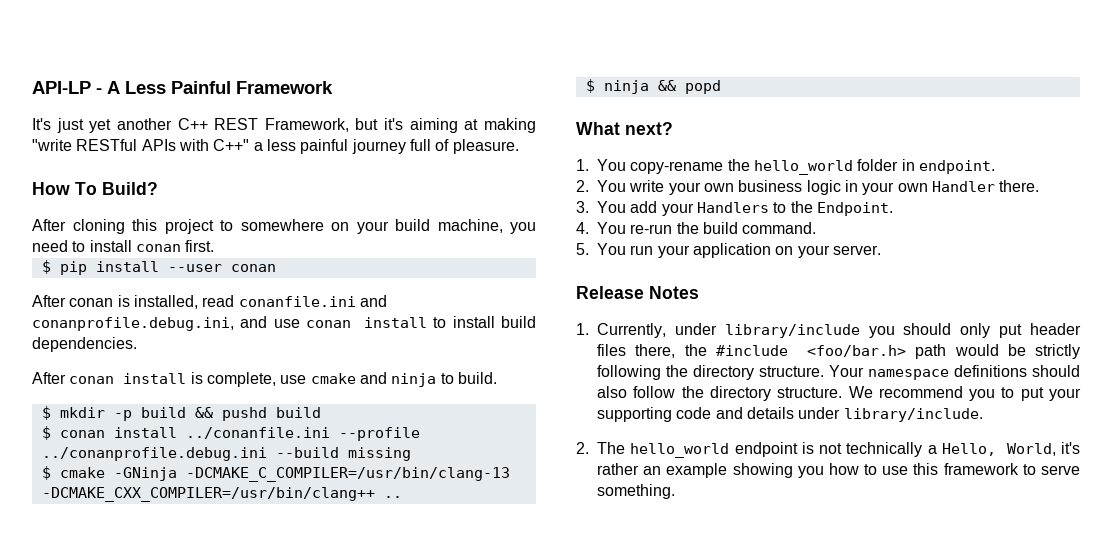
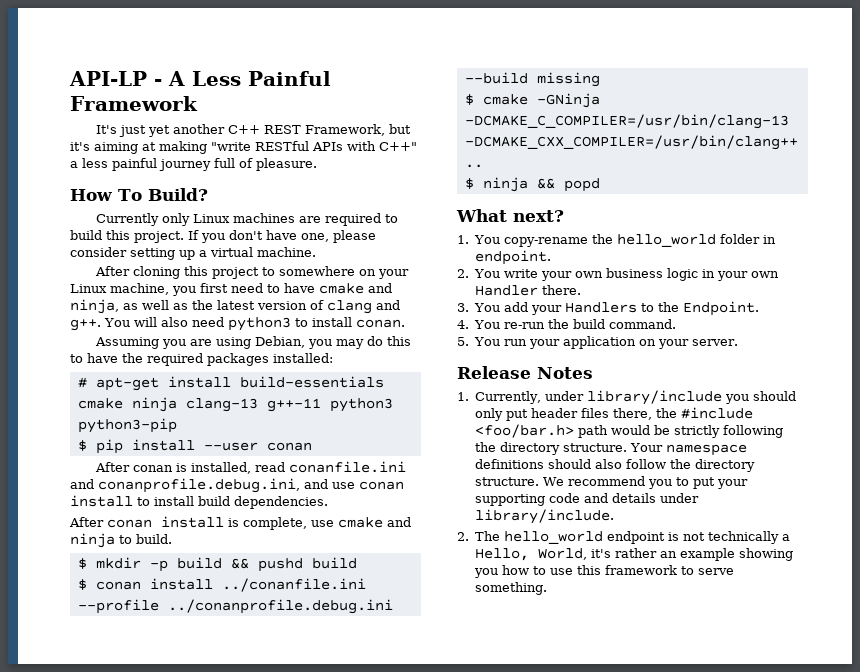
(158, 188) none -> [95,213,398,226] [70,230,376,243] [70,247,316,260] // Currently only Linux machines are required to build this project. If you don't have one, please consider setting up a virtual machine.
[395,219,430,231] build -> [70,284,107,293] Linux
(536, 228) none -> [200,283,228,293] first
[89,240,215,252] install conan first. -> [284,283,392,294] [70,299,400,314] [70,317,405,331] [94,336,411,349] [70,353,333,366] [77,376,384,391] [77,397,393,412] [77,418,177,433] have cmake and ninja, as well as the latest version of clang and g++. You will also need python3 to install conan. // Assuming you are using Debian, you may do this to have the required packages installed: // # apt-get install build-essentials cmake ninja clang-13 g++-11 python3 python3-pip

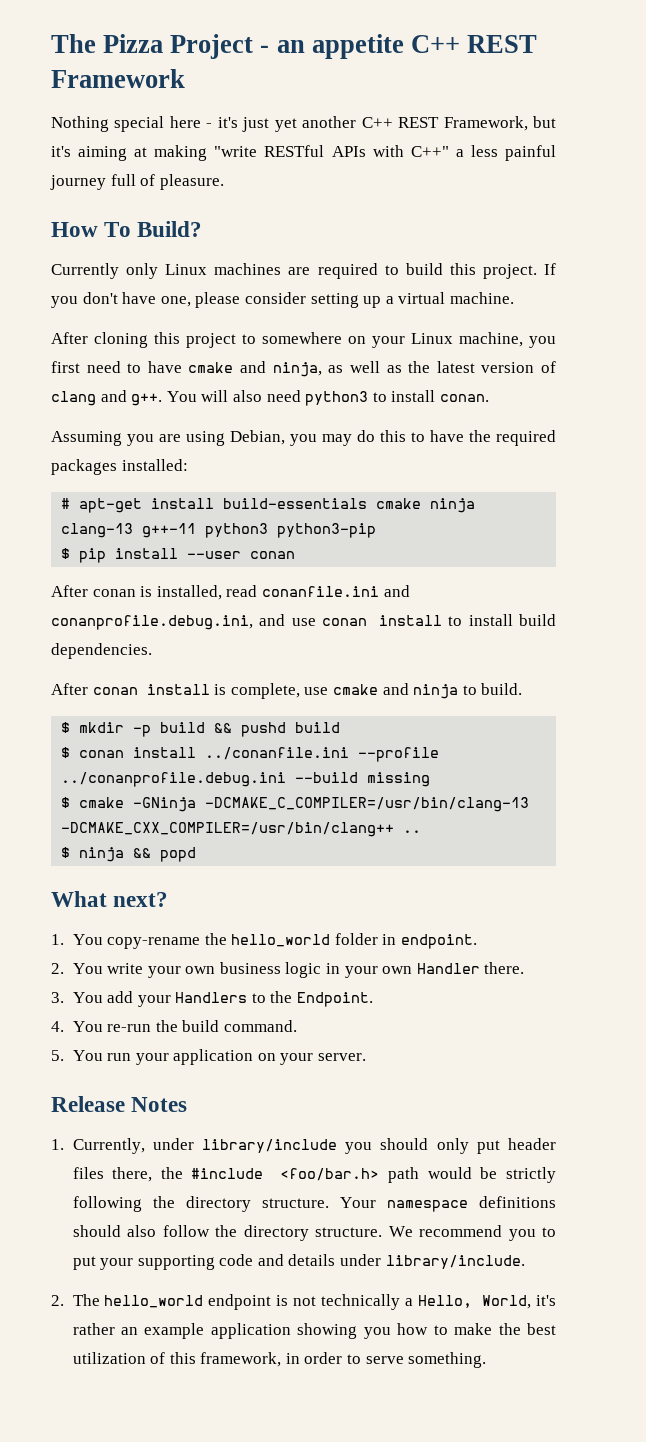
[69,71,331,86] [70,96,198,111] [95,125,117,134] API-LP - A Less Painful Framework // It's -> [51,34,538,59] [51,69,185,88] [51,116,238,132] The Pizza Project - an appetite C++ REST Framework // Nothing special here - it's
(736, 554) none -> [210,1323,291,1339] application
[550,565,678,575] use this framework -> [454,1323,556,1335] [72,1352,343,1367] make the best utilization of this framework, in order

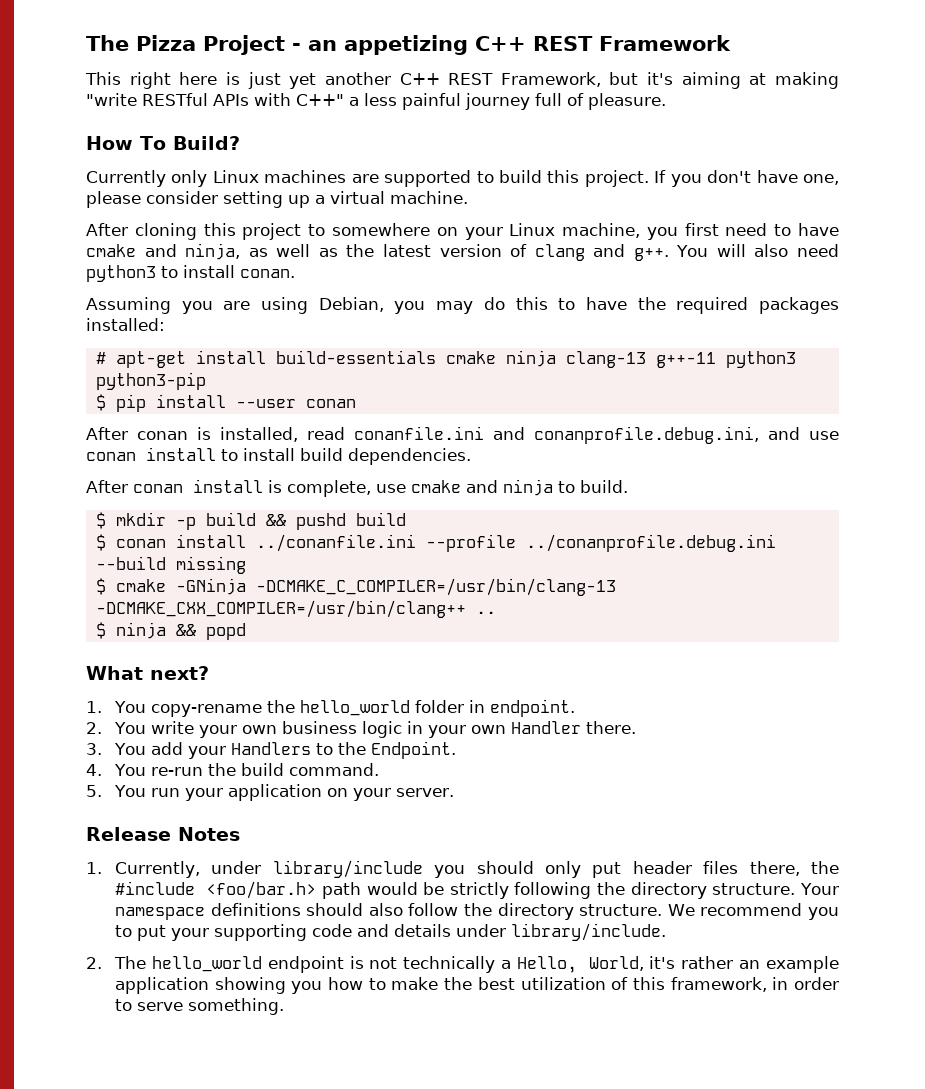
[311,34,404,59] appetite -> [344,35,468,55] appetizing
[51,116,238,132] Nothing special here - it's -> [85,72,240,89] This right here is
[317,263,378,279] required -> [384,170,472,187] supported

